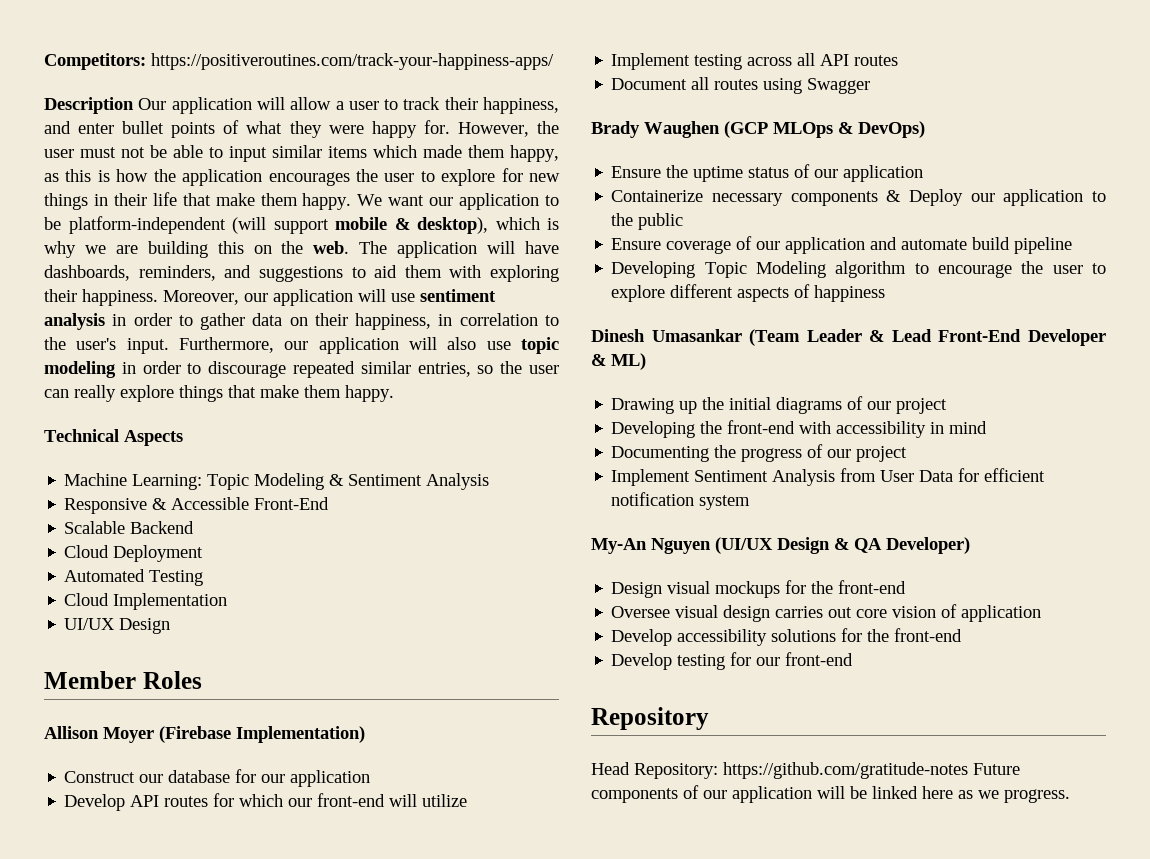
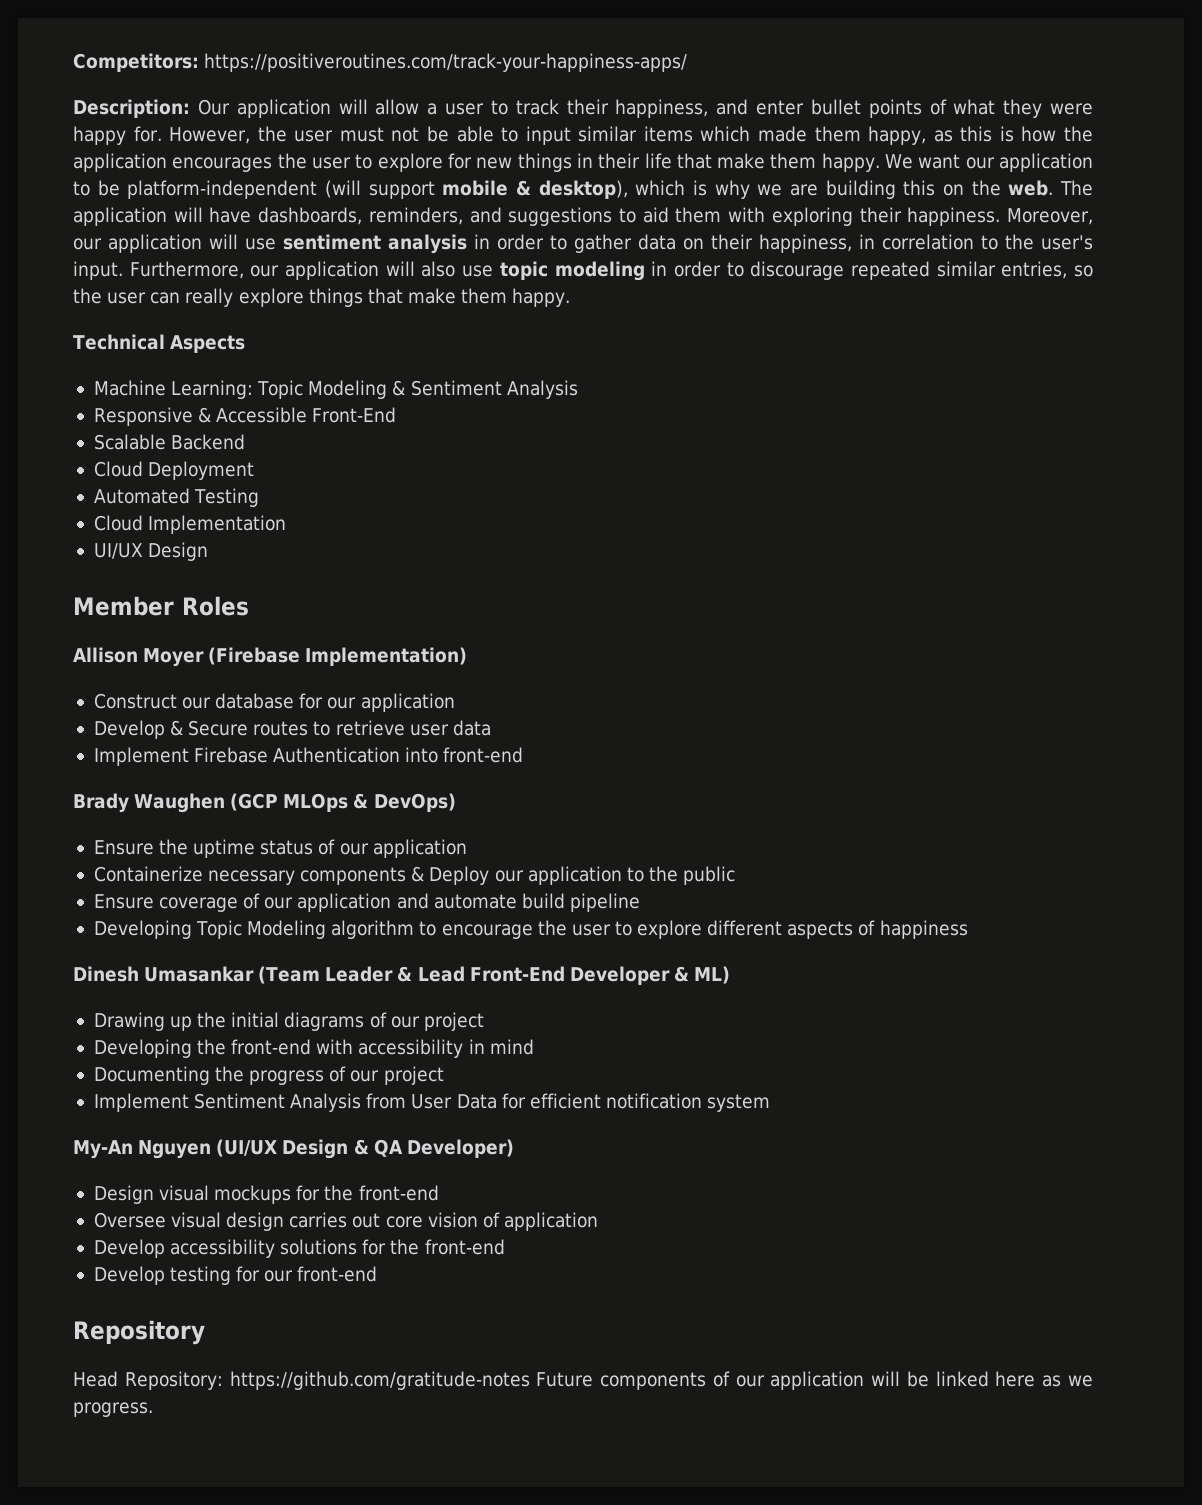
[44,97,134,114] Description -> [73,99,190,118] Description:
[130,793,468,807] [611,53,899,70] [611,77,871,94] API routes for which our front-end will utilize // Implement testing across all API routes // Document all routes using Swagger -> [170,720,491,736] [93,747,524,766] & Secure routes to retrieve user data // Implement Firebase Authentication into front-end

